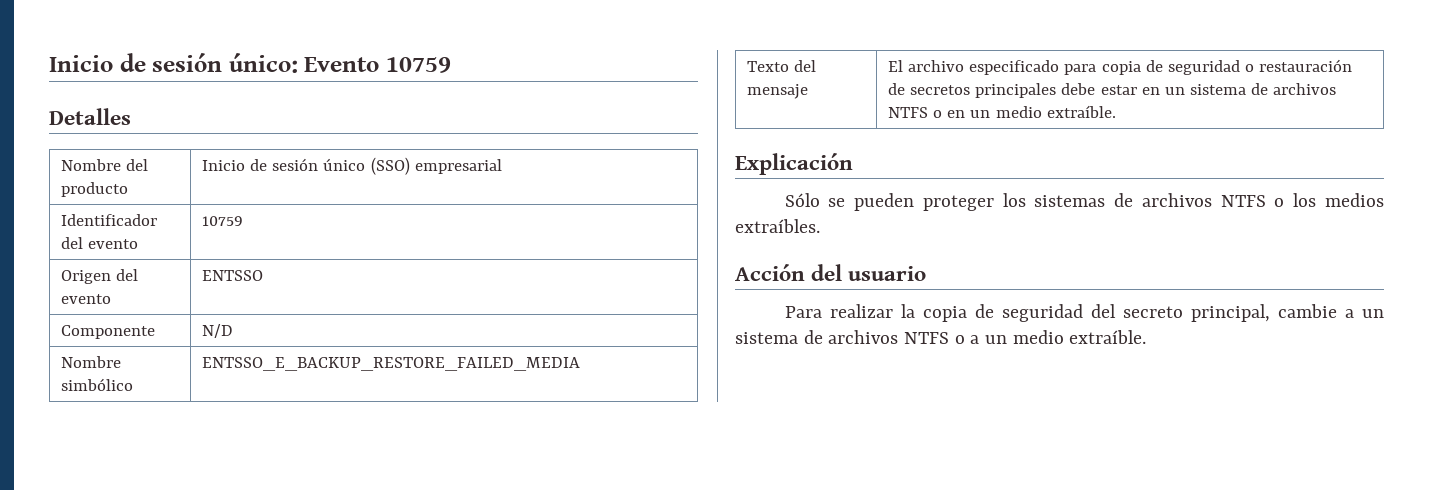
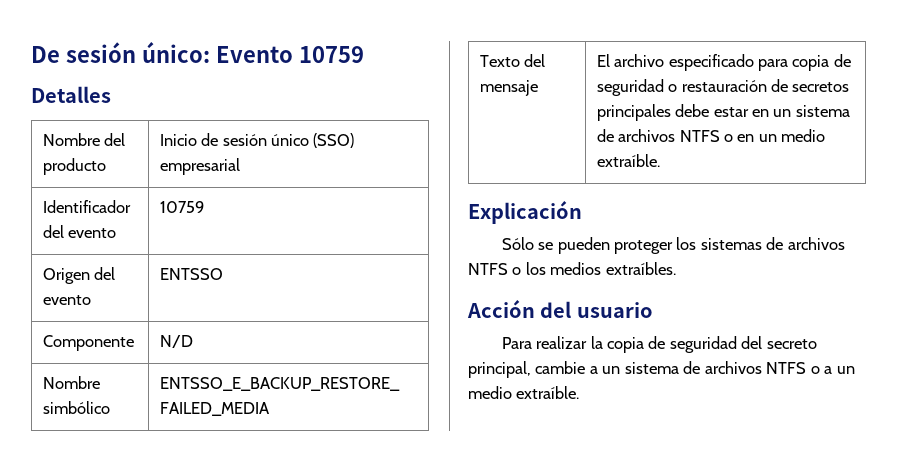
[49,53,146,72] Inicio de -> [31,46,60,63] De

